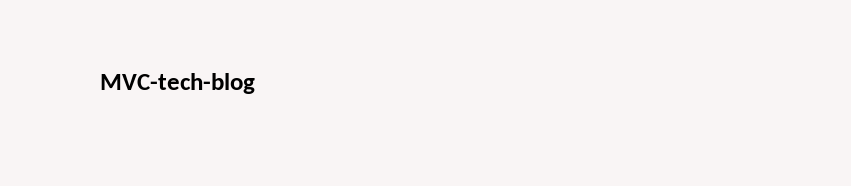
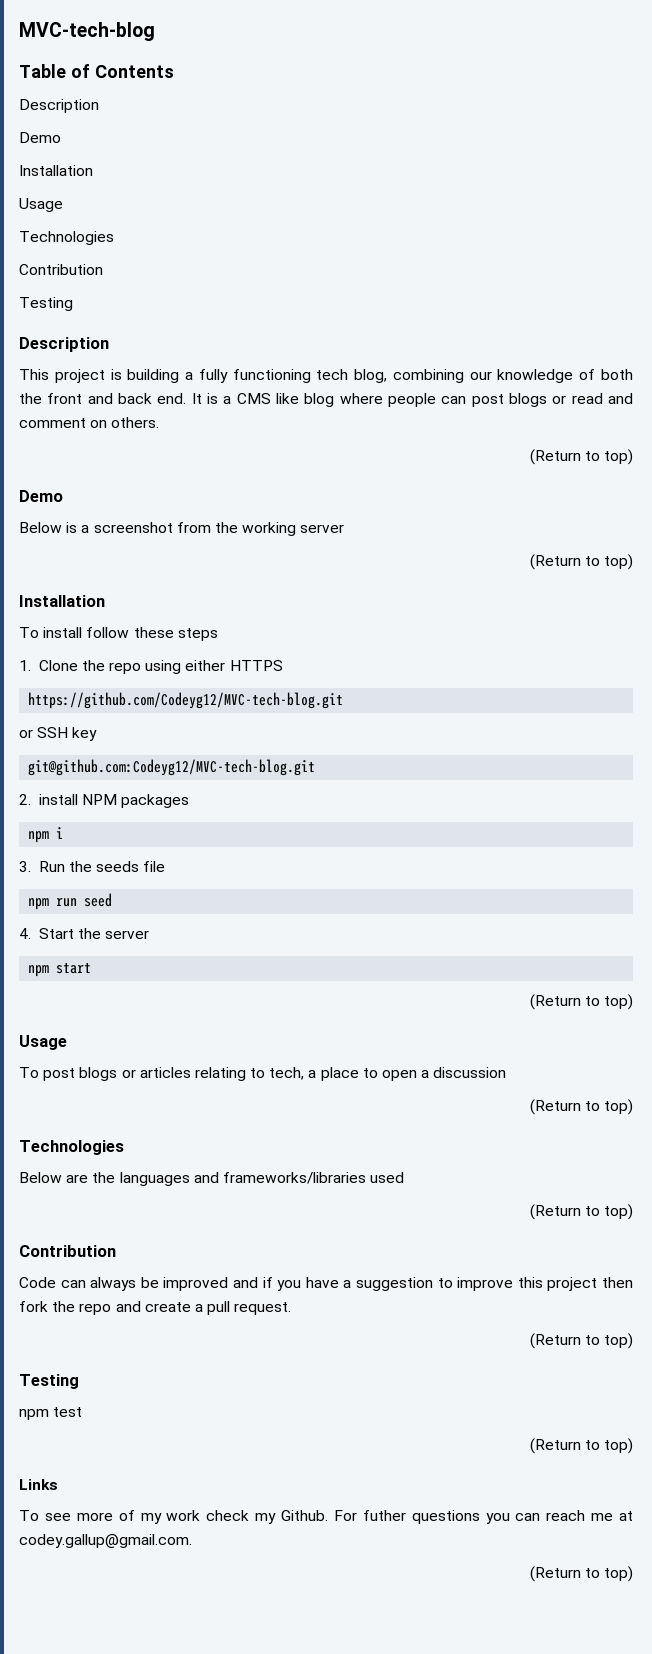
(255, 83) none -> [19,64,174,78] [19,99,99,113] [19,132,61,143] [19,165,93,176] [19,198,63,212] [19,231,114,245] [19,264,103,275] [19,297,73,311] [19,337,109,352] [19,369,633,383] [19,393,634,407] [19,417,160,428] [529,449,633,465] [19,490,63,502] [19,522,345,536] [529,554,633,570] [19,595,105,607] [19,627,218,641] [19,660,283,674] [28,692,344,709] [19,727,98,741] [28,759,316,776] [19,794,190,808] [28,827,64,843] [19,861,166,872] [28,893,113,910] [19,928,150,939] [28,963,92,977] [529,994,633,1010] [19,1035,67,1050] [19,1067,507,1081] [529,1099,633,1115] [19,1140,124,1155] [19,1172,405,1186] [529,1204,633,1220] [19,1245,116,1257] [19,1277,634,1291] [19,1301,292,1315] [529,1333,633,1349] [19,1374,79,1389] [19,1407,83,1420] [529,1438,633,1454] [19,1479,58,1490] [19,1510,633,1524] [19,1534,192,1548] [529,1566,633,1582] // Table of Contents // Description // Demo // Installation // Usage // Technologies // Contribution // Testing // Description // This project is building a fully functioning tech blog, combining our knowledge of both the front and back end. It is a CMS like blog where people can post blogs or read and comment on others. // (Return to top) // Demo // Below is a screenshot from the working server // (Return to top) // Installation // To install follow these steps // 1. Clone the repo using either HTTPS // https://github.com/Codeyg12/MVC-tech-blog.git // or SSH key // git@github.com:Codeyg12/MVC-tech-blog.git // 2. install NPM packages // npm i // 3. Run the seeds file // npm run seed // 4. Start the server // npm start // (Return to top) // Usage // To post blogs or articles relating to tech, a place to open a discussion // (Return to top) // Technologies // Below are the languages and frameworks/libraries used // (Return to top) // Contribution // Code can always be improved and if you have a suggestion to improve this project then fork the repo and create a pull request. // (Return to top) // Testing // npm test // (Return to top) // Links // To see more of my work check my Github. For futher questions you can reach me at codey.gallup@gmail.com. // (Return to top)

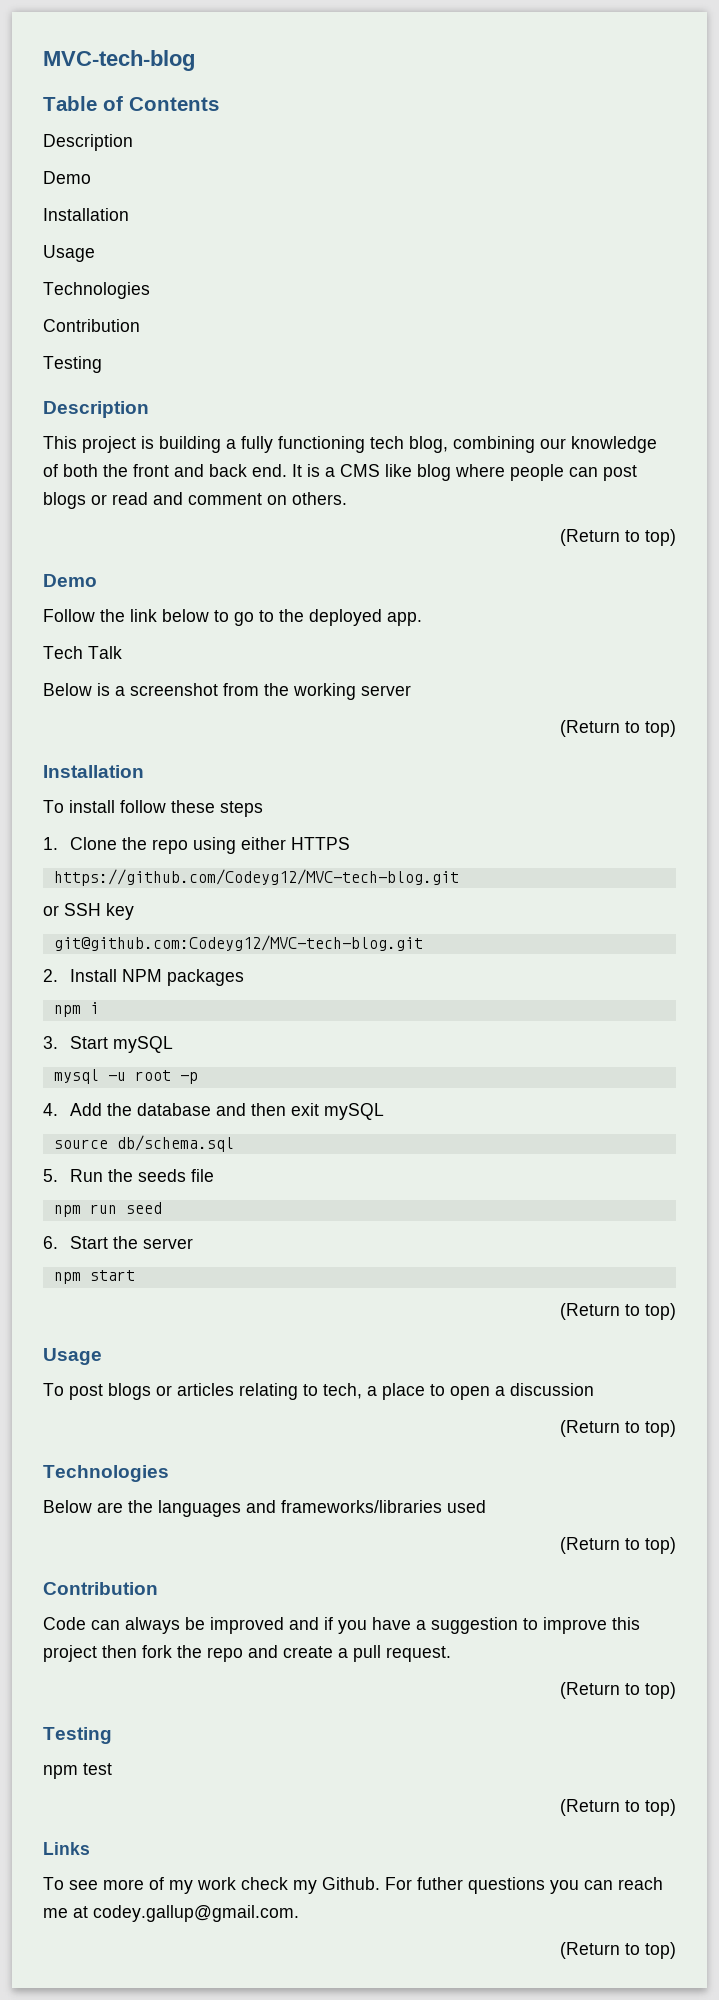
(63, 496) none -> [43,609,422,626] [43,646,122,659] // Follow the link below to go to the deployed app. // Tech Talk
[38,794,78,805] install -> [69,969,117,982] Install
(31, 866) none -> [69,1036,173,1053] [53,1069,198,1084] [43,1103,384,1120] [53,1135,234,1152] [43,1169,58,1182] Start mySQL // mysql -u root -p // 4. Add the database and then exit mySQL // source db/schema.sql // 5.
[19,928,31,939] 4. -> [43,1236,58,1249] 6.

